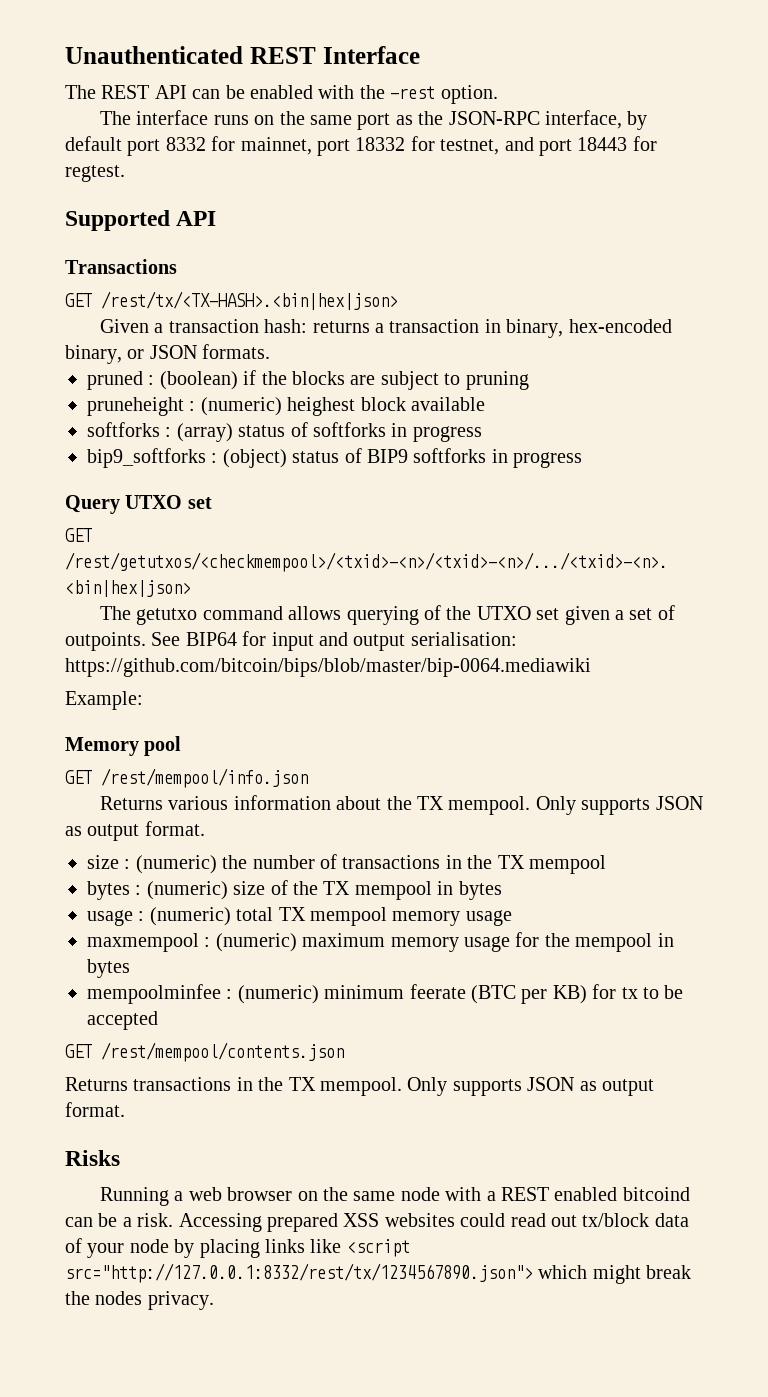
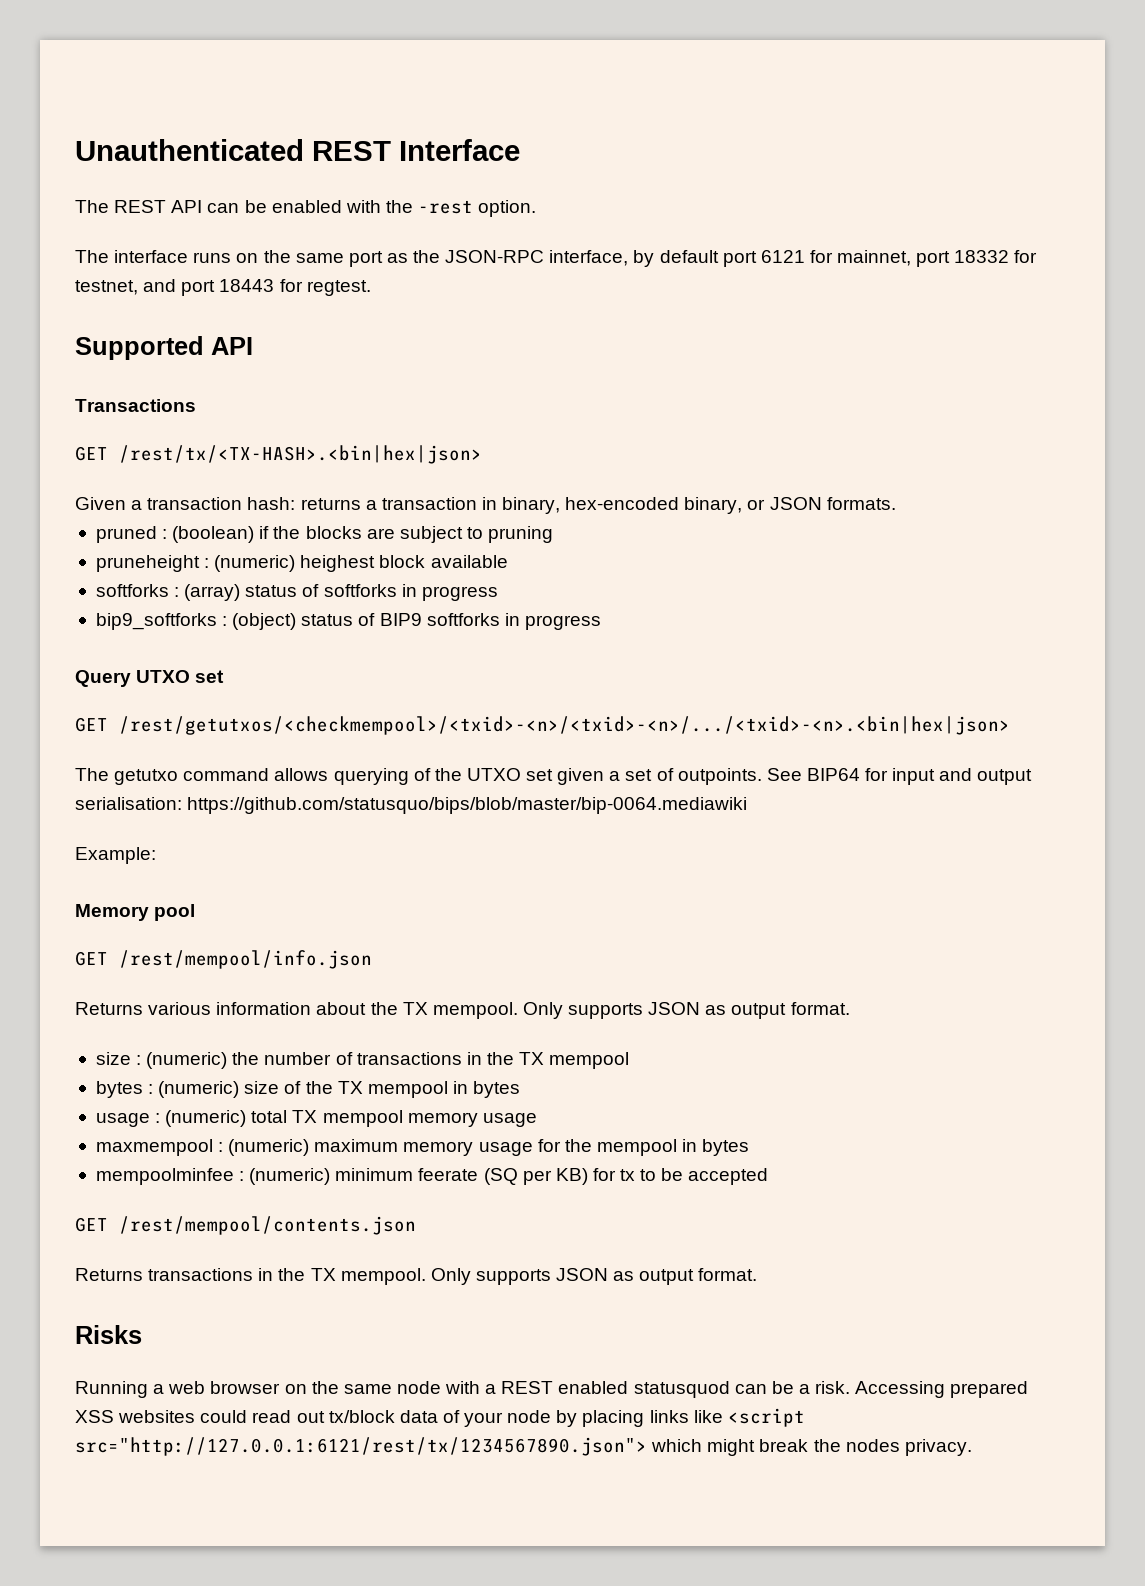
[165,137,206,151] 8332 -> [760,250,805,263] 6121
[65,658,591,677] https://github.com/bitcoin/bips/blob/master/bip-0064.mediawiki -> [187,797,748,814] https://github.com/statusquo/bips/blob/master/bip-0064.mediawiki
[470,985,516,1004] (BTC -> [483,1168,518,1185] (SQ
[622,1187,690,1201] bitcoind -> [633,1381,730,1398] statusquod
[65,1263,533,1283] src="http://127.0.0.1:8332/rest/tx/1234567890.json"> -> [75,1437,647,1456] src="http://127.0.0.1:6121/rest/tx/1234567890.json">

